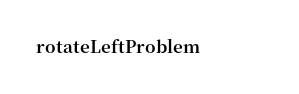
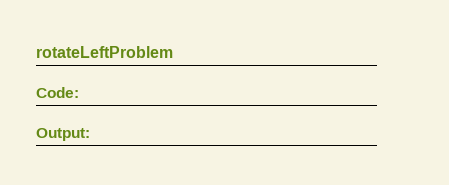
(200, 45) none -> [36,87,79,98] [36,128,90,141] // Code: // Output:

